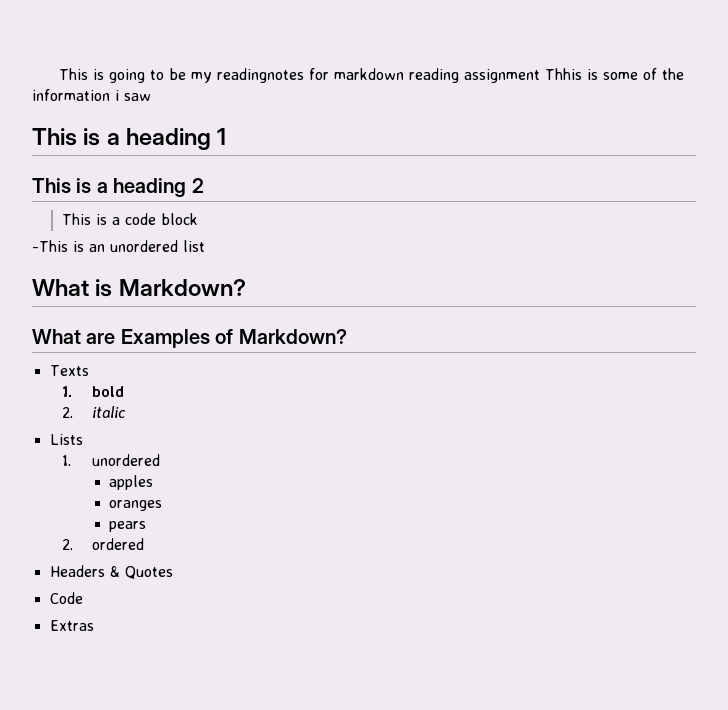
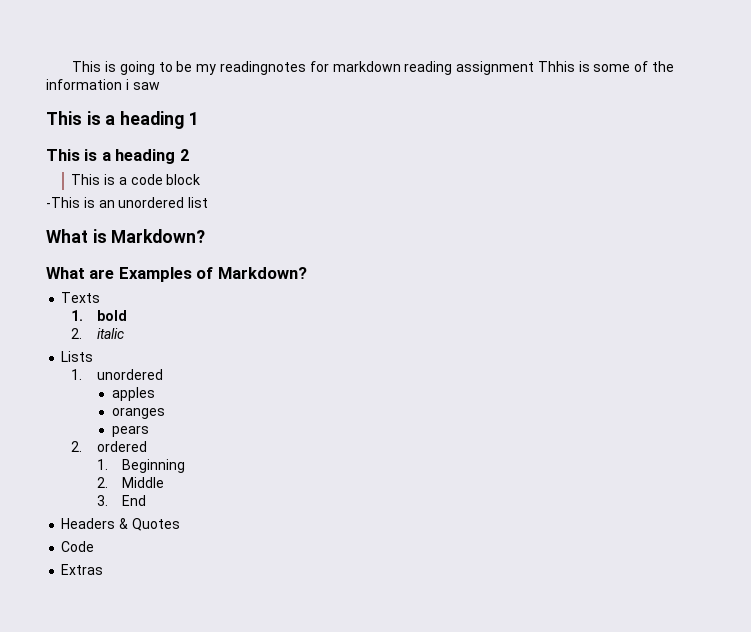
(144, 544) none -> [96,459,185,473] [96,477,164,488] [96,495,146,506] // 1. Beginning // 2. Middle // 3. End

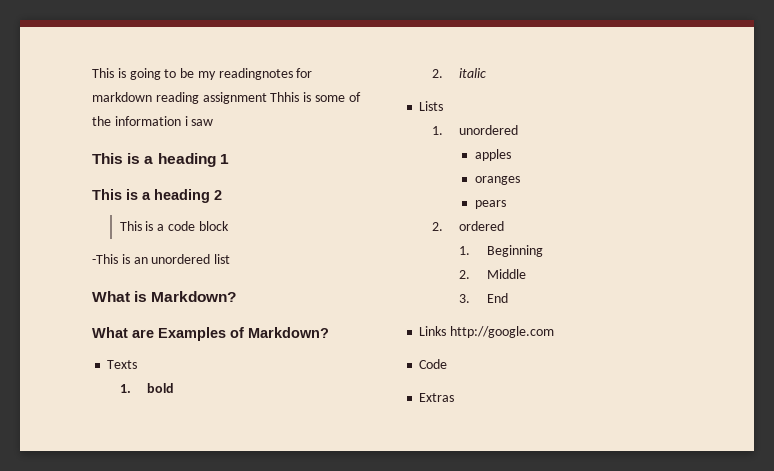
[61,518,180,531] Headers & Quotes -> [419,326,555,338] Links http://google.com

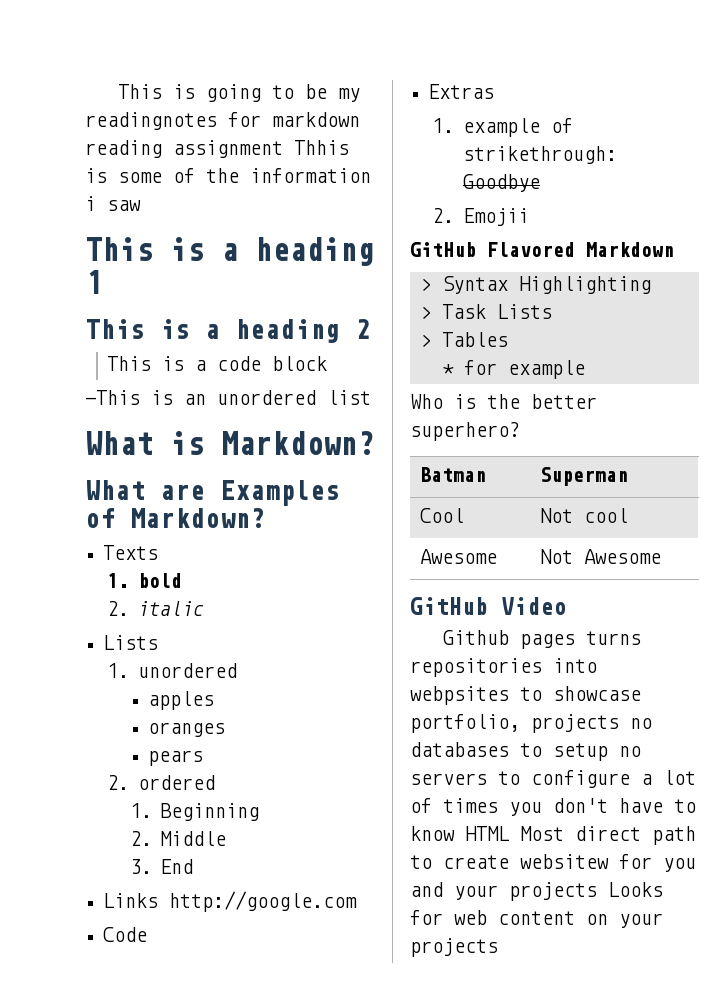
(455, 397) none -> [432,118,573,137] [462,146,617,164] [462,174,540,192] [432,208,529,226] [410,242,674,257] [419,276,651,294] [419,304,552,319] [419,332,508,347] [441,360,585,379] [410,394,597,409] [410,422,520,441] [419,467,486,482] [539,467,628,486] [419,508,464,523] [539,508,628,523] [419,549,497,564] [539,549,661,564] [410,597,566,615] [443,630,642,649] [410,658,597,677] [410,686,641,705] [410,714,652,733] [410,742,641,761] [410,770,696,788] [410,798,696,816] [410,826,696,845] [410,854,696,872] [410,882,663,901] [410,910,663,928] [410,938,498,957] // 1. example of strikethrough: Goodbye // 2. Emojii // GitHub Flavored Markdown // > Syntax Highlighting // > Task Lists // > Tables // * for example // Who is the better superhero? // Batman | Superman // Cool | Not cool // Awesome | Not Awesome // GitHub Video // Github pages turns repositories into webpsites to showcase portfolio, projects no databases to setup no servers to configure a lot of times you don't have to know HTML Most direct path to create websitew for you and your projects Looks for web content on your projects

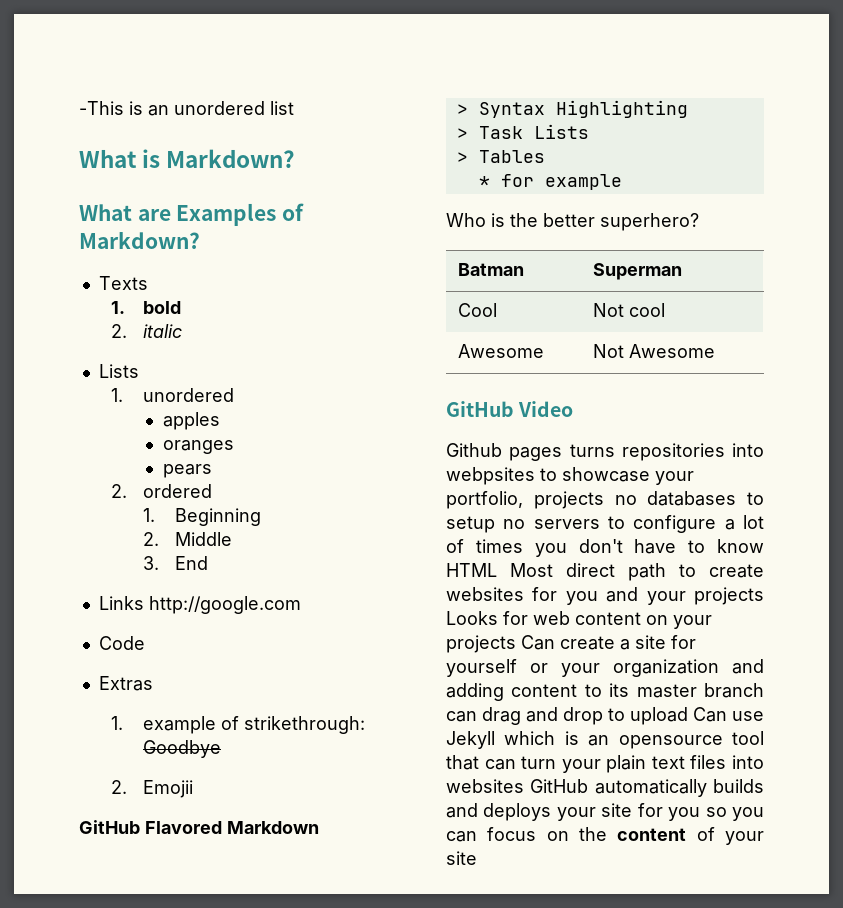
[118,84,361,102] [85,112,360,130] [85,140,349,158] [85,168,371,183] [85,196,141,211] [85,237,374,266] [85,270,102,294] [85,319,370,343] [107,356,328,371] This is going to be my readingnotes for markdown reading assignment Thhis is some of the information i saw // This is a heading 1 // This is a heading 2 // This is a code block // -> (79, 108) none
(641, 693) none -> [655,471,694,485] your
[520,854,609,869] websitew -> [446,587,524,601] websites
(498, 947) none -> [521,635,696,650] [446,659,764,677] [446,683,764,701] [446,707,764,725] [446,731,764,749] [446,755,764,773] [446,779,764,797] [446,803,764,821] [446,827,764,845] [446,851,477,865] Can create a site for yourself or your organization and adding content to its master branch can drag and drop to upload Can use Jekyll which is an opensource tool that can turn your plain text files into websites GitHub automatically builds and deploys your site for you so you can focus on the content of your site

